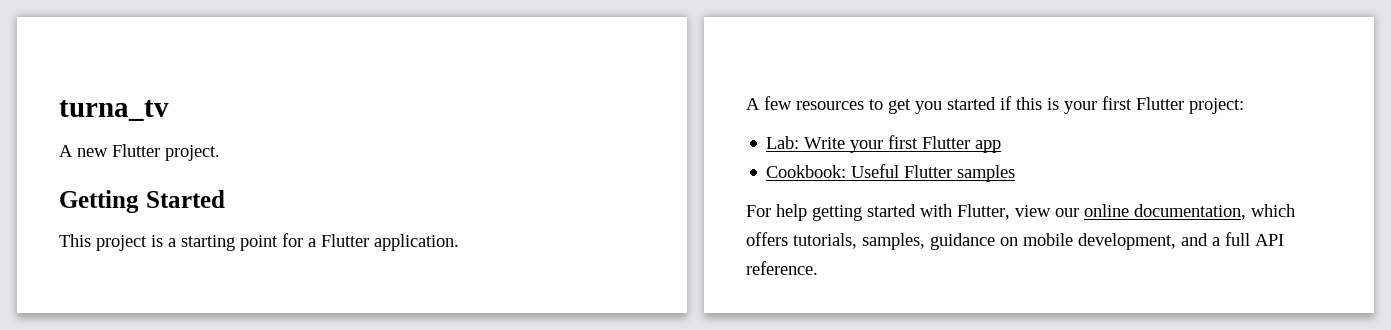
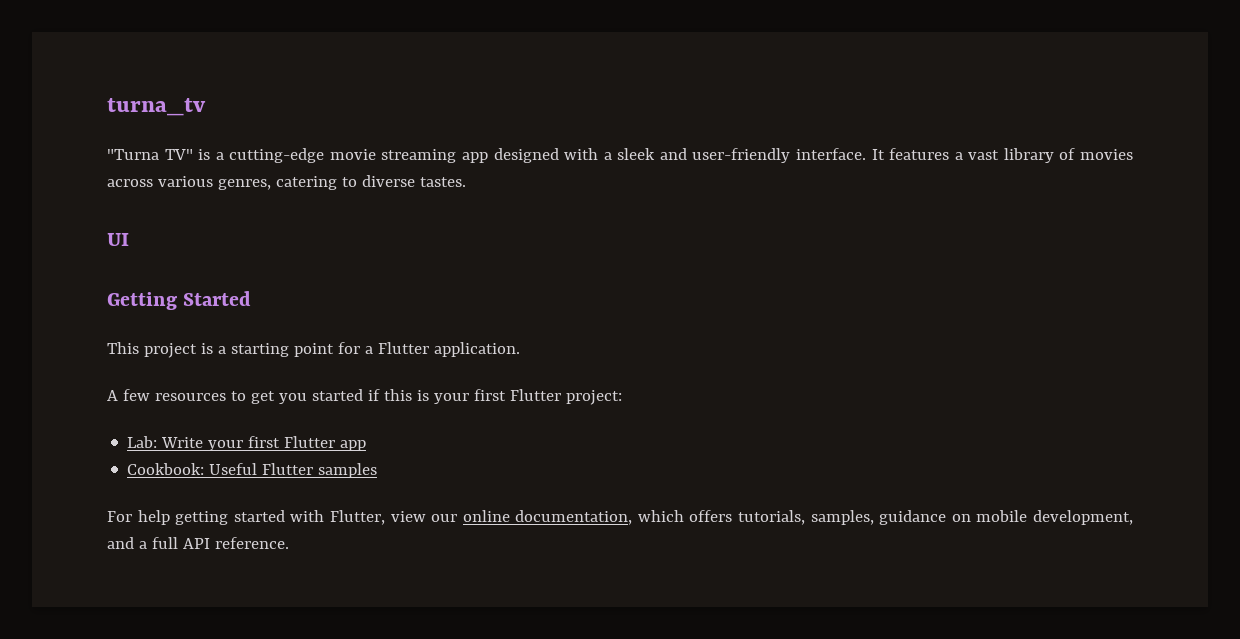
[59,144,220,161] A new Flutter project. -> [107,148,1133,163] [107,175,466,190] [107,233,129,246] "Turna TV" is a cutting-edge movie streaming app designed with a sleek and user-friendly interface. It features a vast library of movies across various genres, catering to diverse tastes. // UI

